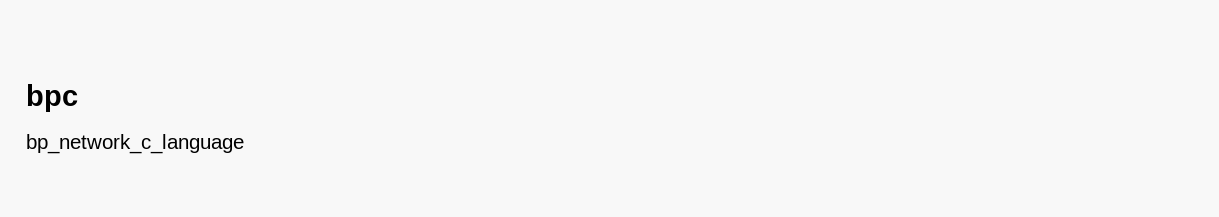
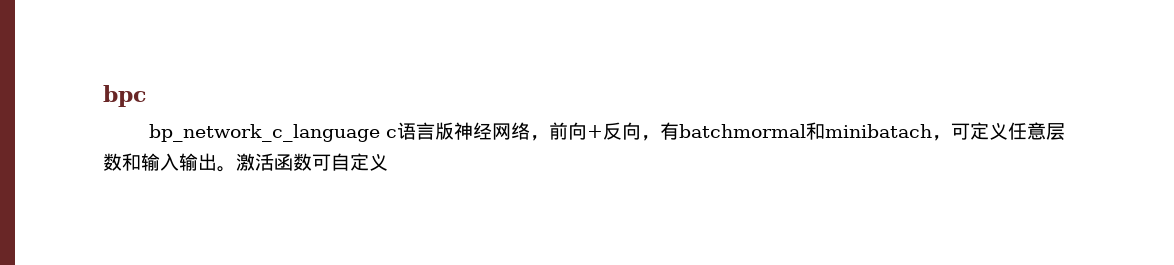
(244, 144) none -> [385,122,1065,141] [103,153,388,172] c语言版神经网络，前向+反向，有batchmormal和minibatach，可定义任意层数和输入输出。激活函数可自定义

